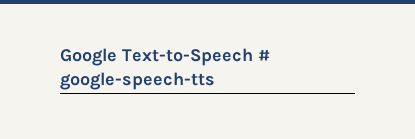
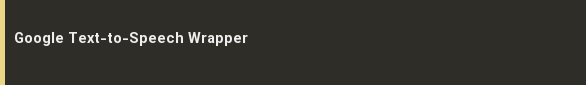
[258,50,270,61] [60,72,215,90] # google-speech-tts -> [188,32,248,46] Wrapper

